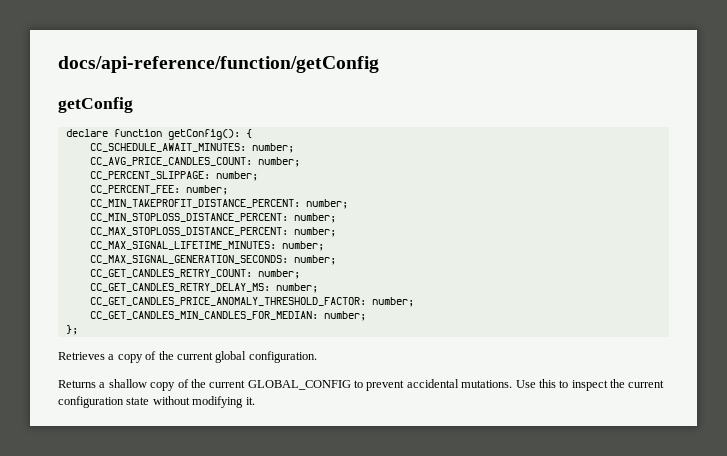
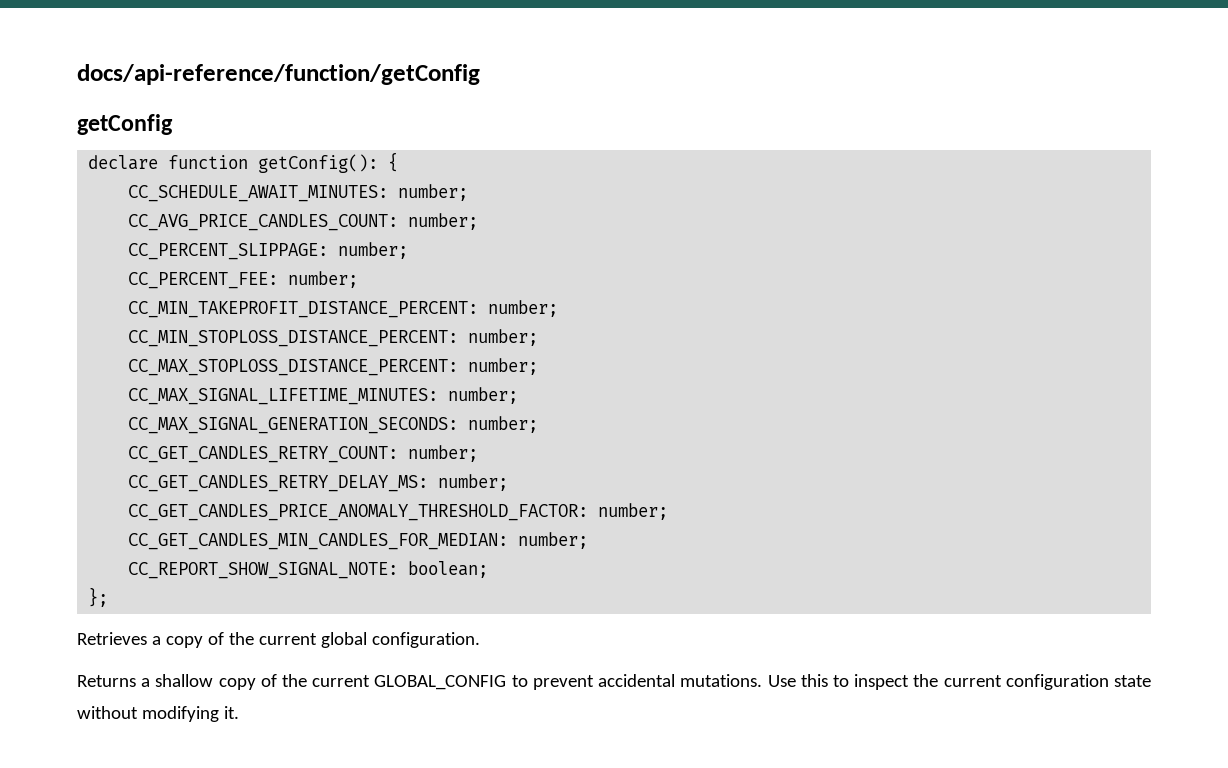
(366, 316) none -> [128,561,489,579] // CC_REPORT_SHOW_SIGNAL_NOTE: boolean;

